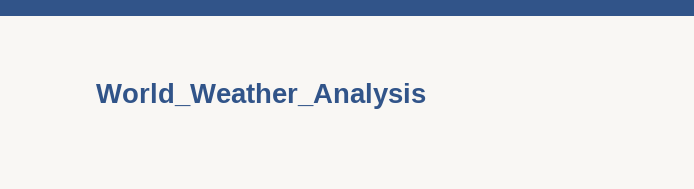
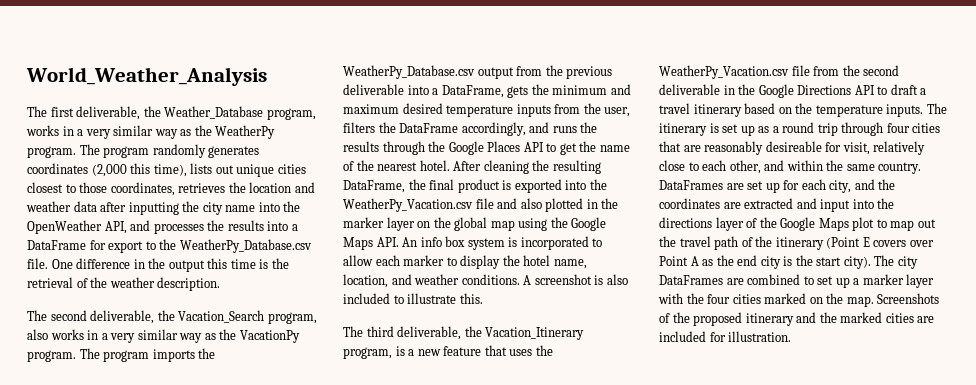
(426, 96) none -> [27,106,316,120] [26,125,276,139] [27,144,260,158] [27,163,306,177] [27,182,315,196] [26,201,301,215] [27,220,298,234] [27,239,312,253] [27,258,289,272] [27,277,221,291] [27,310,317,324] [27,329,300,343] [27,348,216,362] [343,65,613,79] [343,84,631,98] [343,103,631,117] [343,122,598,136] [343,141,630,155] [343,160,601,174] [343,179,607,193] [343,198,619,212] [343,217,607,231] [343,236,603,250] [343,255,587,269] [343,274,628,288] [343,293,483,304] [343,326,585,340] [343,345,553,359] [659,65,900,79] [659,84,927,98] [659,103,947,117] [659,122,941,136] [659,141,926,155] [659,160,922,174] [659,179,896,193] [659,198,895,212] [659,217,936,231] [659,236,934,250] [659,255,918,269] [659,274,935,288] [658,293,940,307] [659,312,935,326] [659,331,792,342] // The first deliverable, the Weather_Database program, works in a very similar way as the WeatherPy program. The program randomly generates coordinates (2,000 this time), lists out unique cities closest to those coordinates, retrieves the location and weather data after inputting the city name into the OpenWeather API, and processes the results into a DataFrame for export to the WeatherPy_Database.csv file. One difference in the output this time is the retrieval of the weather description. // The second deliverable, the Vacation_Search program, also works in a very similar way as the VacationPy program. The program imports the WeatherPy_Database.csv output from the previous deliverable into a DataFrame, gets the minimum and maximum desired temperature inputs from the user, filters the DataFrame accordingly, and runs the results through the Google Places API to get the name of the nearest hotel. After cleaning the resulting DataFrame, the final product is exported into the WeatherPy_Vacation.csv file and also plotted in the marker layer on the global map using the Google Maps API. An info box system is incorporated to allow each marker to display the hotel name, location, and weather conditions. A screenshot is also included to illustrate this. // The third deliverable, the Vacation_Itinerary program, is a new feature that uses the WeatherPy_Vacation.csv file from the second deliverable in the Google Directions API to draft a travel itinerary based on the temperature inputs. The itinerary is set up as a round trip through four cities that are reasonably desireable for visit, relatively close to each other, and within the same country. DataFrames are set up for each city, and the coordinates are extracted and input into the directions layer of the Google Maps plot to map out the travel path of the itinerary (Point E covers over Point A as the end city is the start city). The city DataFrames are combined to set up a marker layer with the four cities marked on the map. Screenshots of the proposed itinerary and the marked cities are included for illustration.

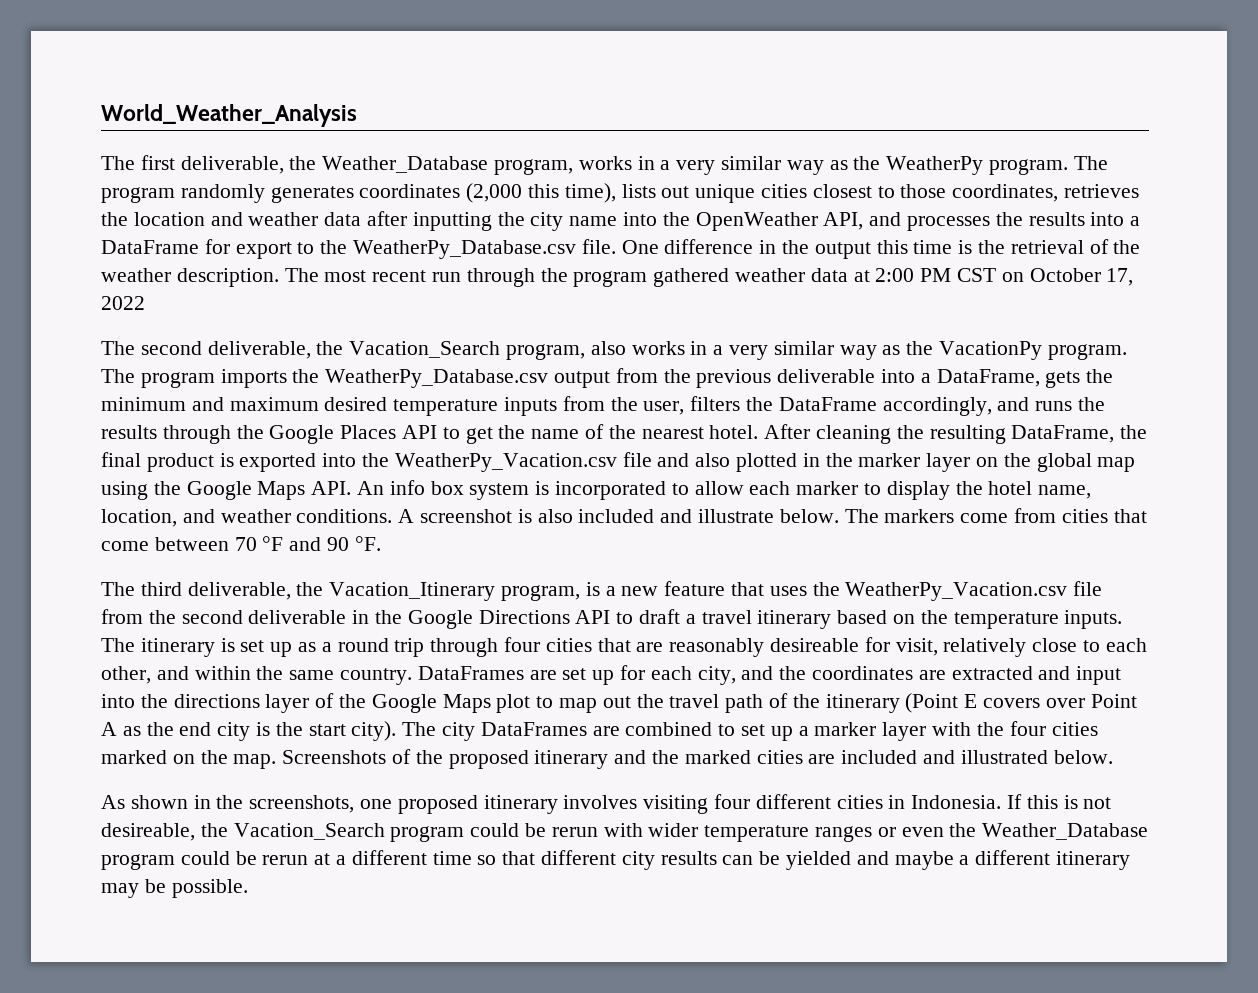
(221, 284) none -> [284,268,1134,287] [101,296,145,310] The most recent run through the program gathered weather data at 2:00 PM CST on October 17, 2022
[393,293,483,304] to illustrate this. -> [660,508,1147,523] [101,536,381,551] and illustrate below. The markers come from cities that come between 70 °F and 90 °F.
[709,331,792,342] for illustration. -> [923,750,1113,764] [101,794,1112,814] [101,823,1149,842] [101,850,1131,870] [101,879,248,898] and illustrated below. // As shown in the screenshots, one proposed itinerary involves visiting four different cities in Indonesia. If this is not desireable, the Vacation_Search program could be rerun with wider temperature ranges or even the Weather_Database program could be rerun at a different time so that different city results can be yielded and maybe a different itinerary may be possible.

